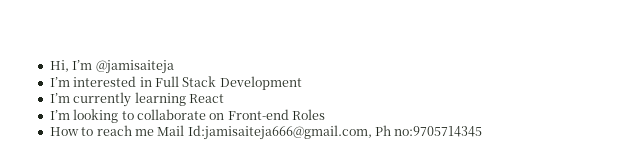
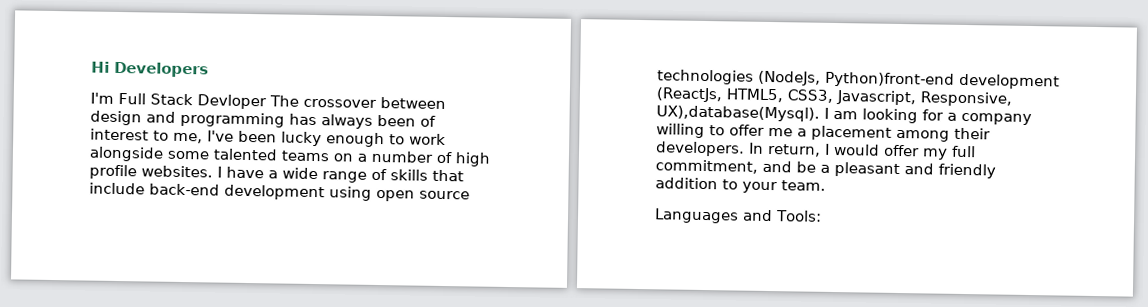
[49,60,174,74] [49,76,302,90] [49,92,224,107] [49,109,325,123] [49,125,483,140] Hi, I’m @jamisaiteja // I’m interested in Full Stack Development // I’m currently learning React // I’m looking to collaborate on Front-end Roles // How to reach me Mail Id:jamisaiteja666@gmail.com, Ph no:9705714345 -> [91,61,209,78] [90,92,446,110] [90,110,436,129] [90,128,446,148] [89,146,491,167] [89,164,464,183] [89,182,470,202] [657,69,1060,90] [656,87,1012,107] [656,105,1032,126] [656,123,991,142] [655,141,976,160] [655,159,996,179] [655,177,826,194] [654,208,822,224] Hi Developers // I'm Full Stack Devloper The crossover between design and programming has always been of interest to me, I've been lucky enough to work alongside some talented teams on a number of high profile websites. I have a wide range of skills that include back-end development using open source technologies (NodeJs, Python)front-end development (ReactJs, HTML5, CSS3, Javascript, Responsive, UX),database(Mysql). I am looking for a company willing to offer me a placement among their developers. In return, I would offer my full commitment, and be a pleasant and friendly addition to your team. // Languages and Tools:

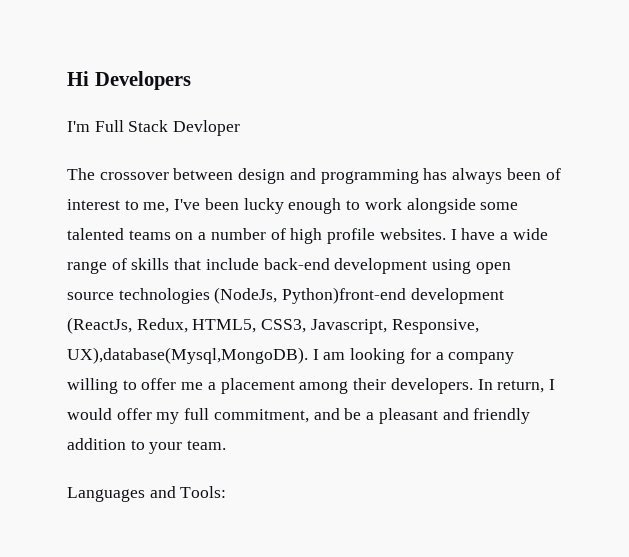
(267, 102) none -> (241, 128) //
(723, 95) none -> [136,318,188,333] Redux,
[656,105,820,122] UX),database(Mysql). -> [67,347,308,364] UX),database(Mysql,MongoDB).

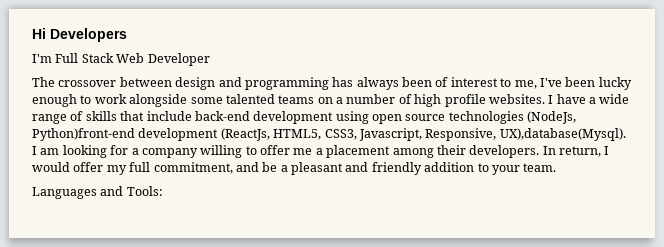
[173,120,241,136] Devloper -> [116,53,210,66] Web Developer
[136,318,188,333] Redux, -> (270, 134) none
[67,347,308,364] UX),database(Mysql,MongoDB). -> [499,128,626,141] UX),database(Mysql).

